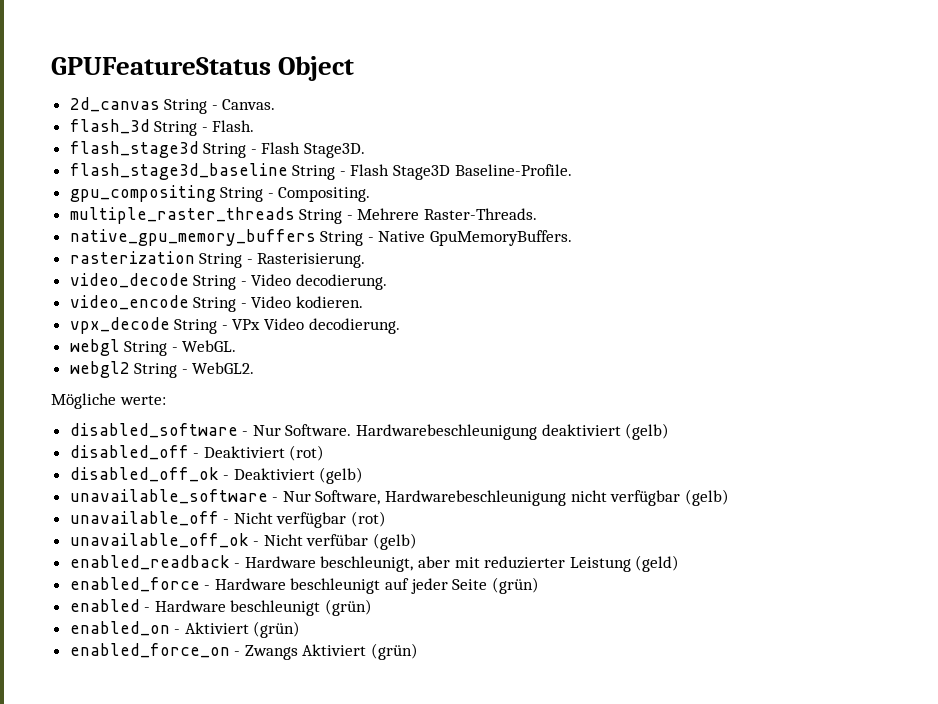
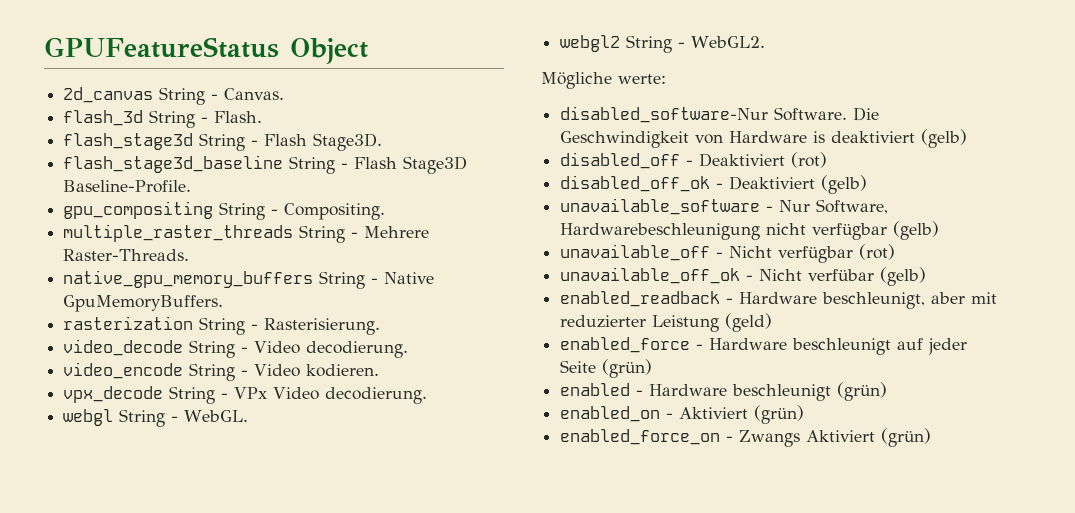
[69,423,538,440] disabled_software - Nur Software. Hardwarebeschleunigung -> [560,106,880,123] [560,131,826,148] disabled_software-Nur Software. Die Geschwindigkeit von Hardware is

